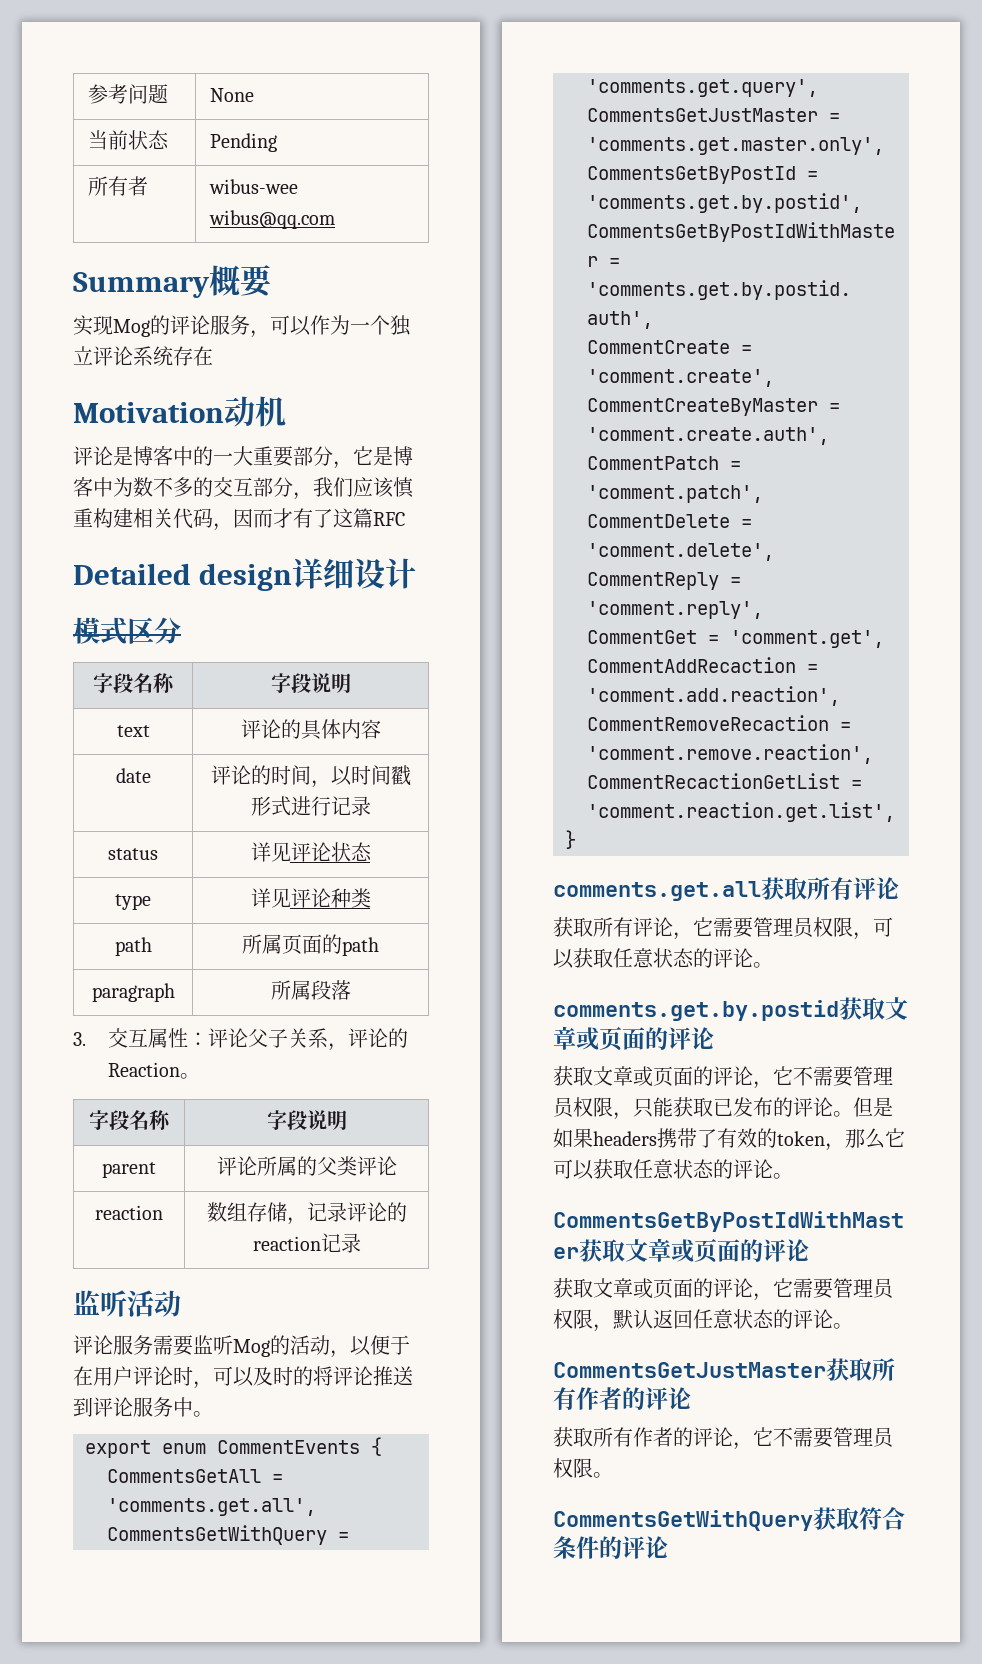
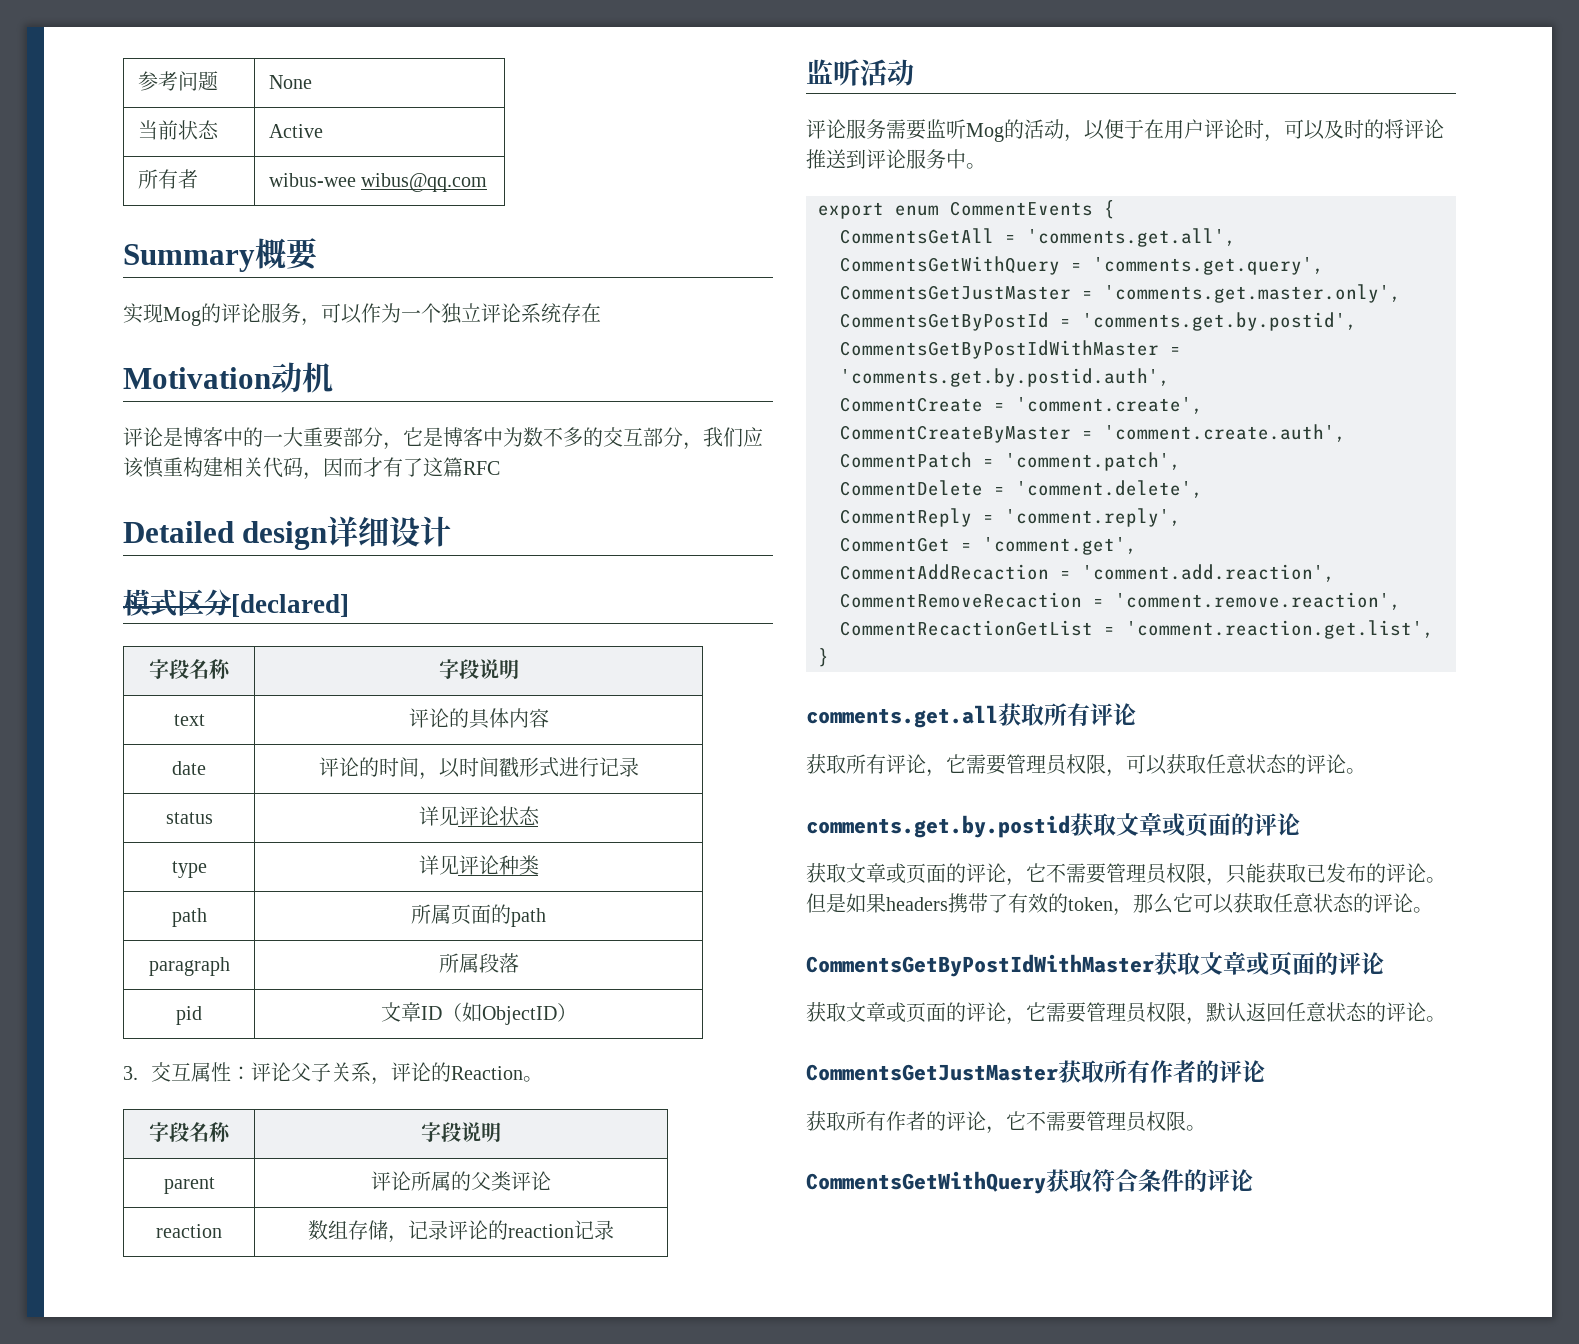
[210,133,278,152] Pending -> [268,124,323,138] Active
(181, 630) none -> [231,594,349,617] [declared]
(351, 990) none -> [176,1006,202,1025] [380,1002,577,1025] // pid | 文章ID（如ObjectID）

